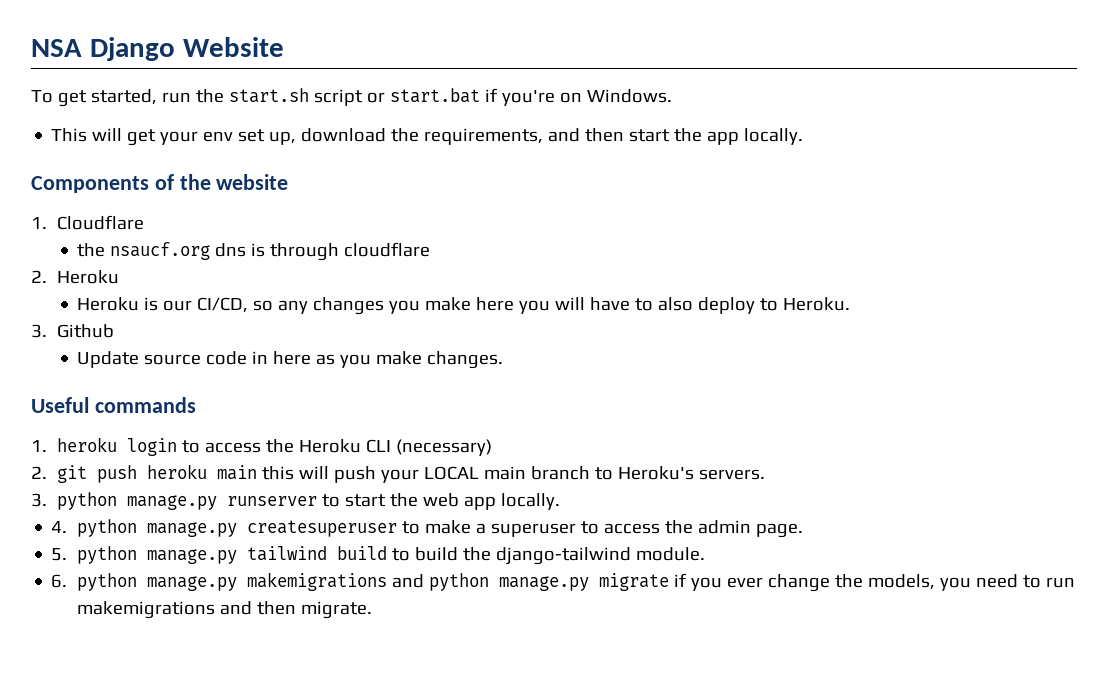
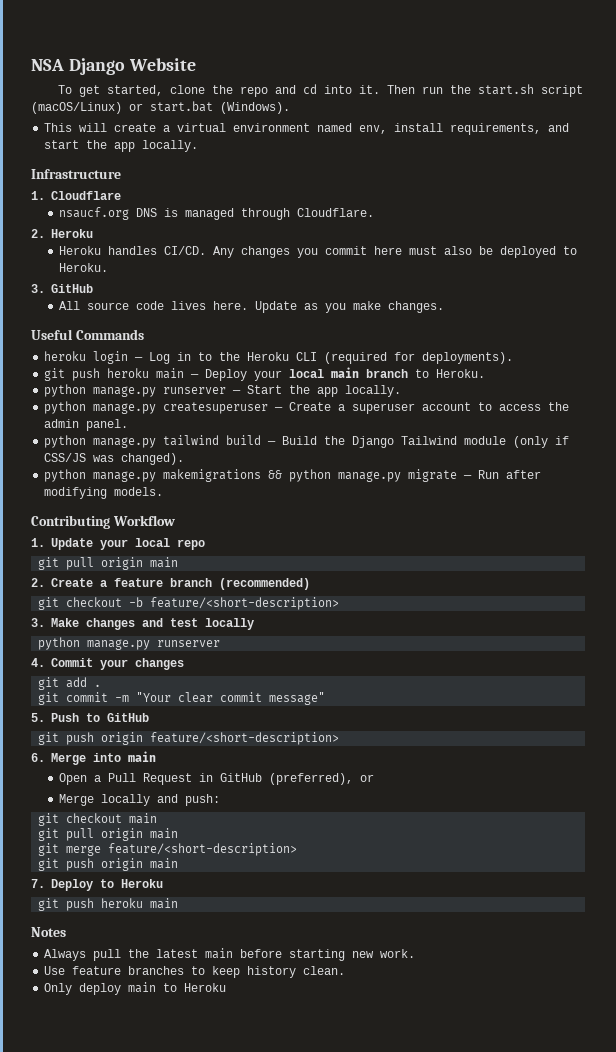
(157, 97) none -> [170,84,416,97] clone the repo and cd into it. Then
(363, 97) none -> [31,102,122,114] (macOS/Linux)
[484,88,672,106] [51,128,420,146] if you're on Windows. // This will get your env set up, download the -> [220,102,290,114] [44,123,444,134] (Windows). // This will create a virtual environment named env, install
[585,128,625,142] then -> (570, 127) none
[31,174,289,193] [31,215,144,230] [77,242,431,261] [31,270,119,284] [77,297,851,315] [31,324,114,338] [77,351,312,368] Components of the website // 1. Cloudflare // the nsaucf.org dns is through cloudflare // 2. Heroku // Heroku is our CI/CD, so any changes you make here you will have to also deploy to Heroku. // 3. Github // Update source code in here -> [31,169,121,179] [31,191,121,200] [58,207,374,220] [31,229,93,238] [58,246,577,258] [58,263,108,272] [31,284,93,293] [58,301,297,313] Infrastructure // 1. Cloudflare // nsaucf.org DNS is managed through Cloudflare. // 2. Heroku // Heroku handles CI/CD. Any changes you commit here must also be deployed to Heroku. // 3. GitHub // All source code lives here. Update
[94,397,196,413] [31,437,492,456] [31,464,765,483] [31,492,560,510] [51,521,68,533] commands // 1. heroku login to access the Heroku CLI (necessary) // 2. git push heroku main this will push your LOCAL main branch to Heroku's servers. // 3. python manage.py runserver to start the web app locally. // 4. -> [75,329,144,340] [44,351,514,364] [44,367,486,381] [44,384,402,397] Commands // heroku login — Log in to the Heroku CLI (required for deployments). // git push heroku main — Deploy your local main branch to Heroku. // python manage.py runserver — Start the app locally. //
[402,520,472,534] to make -> [274,402,332,411] — Create
(577, 530) none -> [422,402,472,411] account
[756,523,804,538] [51,548,68,561] page. // 5. -> [86,419,129,431] panel. //
[392,547,706,565] [51,574,68,588] to build the django-tailwind module. // 6. -> [267,436,570,448] [44,453,185,465] — Build the Django Tailwind module (only if CSS/JS was changed). //
[392,574,425,588] and -> [268,470,283,479] &&
[674,573,1076,592] [77,601,373,619] if you ever change the models, you need to run makemigrations and then migrate. -> [463,470,542,479] [44,487,164,499] [31,515,175,529] [31,538,205,550] [38,557,179,570] [31,578,310,590] [38,597,340,610] [31,618,254,630] [38,637,221,650] [31,658,184,670] [38,677,102,690] [38,692,326,705] [31,713,149,722] [38,732,340,745] [31,751,156,765] [58,773,374,785] [58,794,220,806] [38,813,158,826] [38,828,179,841] [38,843,298,856] [38,858,179,871] [31,879,163,891] [38,898,179,911] [31,927,66,937] [44,948,416,961] [44,966,346,978] [44,982,227,995] — Run after modifying models. // Contributing Workflow // 1. Update your local repo // git pull origin main // 2. Create a feature branch (recommended) // git checkout -b feature/<short-description> // 3. Make changes and test locally // python manage.py runserver // 4. Commit your changes // git add . // git commit -m "Your clear commit message" // 5. Push to GitHub // git push origin feature/<short-description> // 6. Merge into main // Open a Pull Request in GitHub (preferred), or // Merge locally and push: // git checkout main // git pull origin main // git merge feature/<short-description> // git push origin main // 7. Deploy to Heroku // git push heroku main // Notes // Always pull the latest main before starting new work. // Use feature branches to keep history clean. // Only deploy main to Heroku

